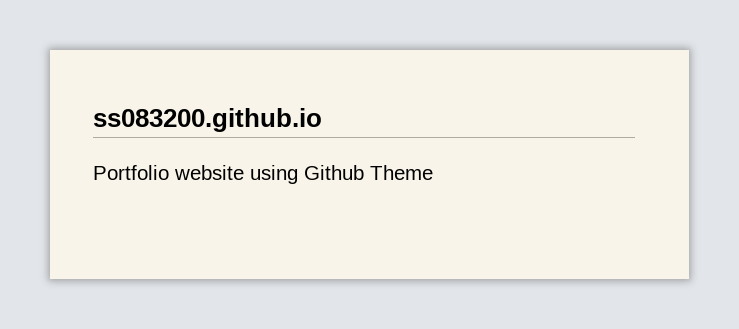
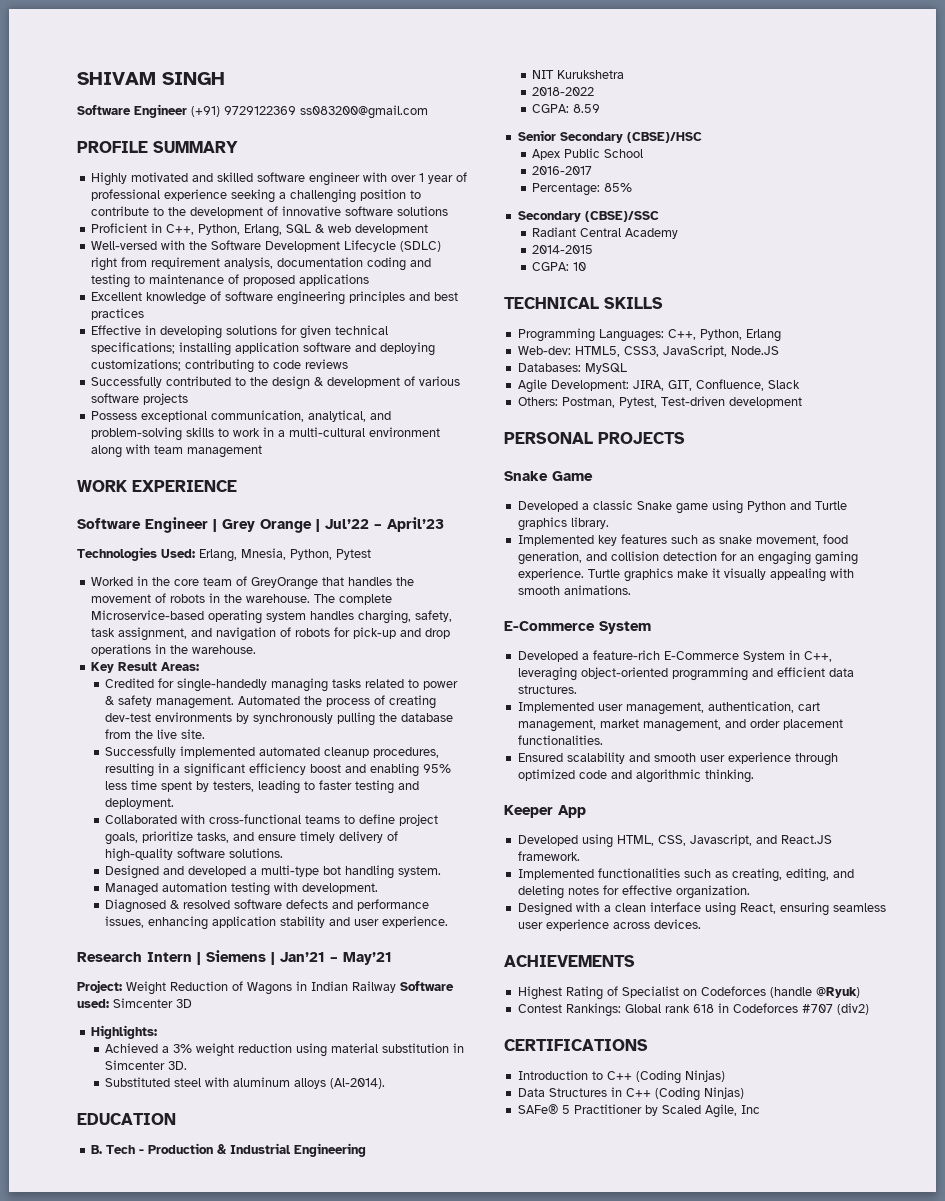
[93,108,322,132] [93,165,433,184] ss083200.github.io // Portfolio website using Github Theme -> [77,72,225,85] [77,104,428,119] [77,141,238,153] [90,172,467,186] [90,189,421,203] [90,206,448,218] [90,223,428,237] [90,240,441,252] [90,257,431,271] [90,274,369,288] [90,291,458,305] [90,308,144,320] [90,325,388,339] [90,342,435,356] [90,359,348,373] [90,376,460,390] [90,393,188,405] [90,410,391,422] [90,427,440,441] [90,444,262,458] [77,480,237,492] [77,517,444,533] [77,547,371,562] [90,576,414,590] [90,593,392,605] [90,610,452,624] [90,627,450,641] [90,644,256,656] [90,662,199,673] [105,678,459,692] [105,695,437,709] [105,712,454,726] [105,729,206,739] [105,746,440,758] [105,763,452,777] [105,780,420,794] [105,798,175,809] [105,814,439,826] [105,831,399,845] [105,848,284,862] [105,865,442,879] [105,882,379,896] [105,899,430,913] [105,916,449,930] [77,950,392,965] [77,980,454,995] [77,998,192,1008] [90,1025,157,1039] [105,1043,465,1057] [105,1060,188,1070] [105,1077,386,1089] [77,1113,176,1125] [90,1143,366,1157] [532,70,625,79] [532,87,595,96] [532,104,601,113] [517,130,702,143] [532,148,644,160] [532,166,593,175] [532,183,633,196] [517,211,659,222] [532,227,679,239] [532,245,594,254] [532,262,587,271] [504,297,663,309] [517,328,781,342] [517,345,779,357] [517,363,627,374] [517,379,800,393] [517,396,802,408] [504,432,685,444] [504,471,593,481] [517,500,847,514] [517,517,609,531] [517,534,848,546] [517,551,858,565] [517,568,854,582] [517,585,631,595] [504,621,651,634] [517,650,832,662] [517,667,854,681] [517,685,577,694] [517,701,820,715] [517,719,843,732] [517,735,603,745] [517,752,838,766] [517,769,754,783] [504,805,586,818] [517,834,832,848] [517,851,580,861] [517,868,854,882] [517,885,750,899] [517,902,886,916] [517,919,701,931] [504,955,635,967] [517,986,860,1000] [517,1003,869,1017] [504,1039,648,1051] [517,1070,725,1084] [517,1087,744,1101] [517,1104,760,1118] SHIVAM SINGH // Software Engineer (+91) 9729122369 ss083200@gmail.com // PROFILE SUMMARY // Highly motivated and skilled software engineer with over 1 year of professional experience seeking a challenging position to contribute to the development of innovative software solutions // Proficient in C++, Python, Erlang, SQL & web development // Well-versed with the Software Development Lifecycle (SDLC) right from requirement analysis, documentation coding and testing to maintenance of proposed applications // Excellent knowledge of software engineering principles and best practices // Effective in developing solutions for given technical specifications; installing application software and deploying customizations; contributing to code reviews // Successfully contributed to the design & development of various software projects // Possess exceptional communication, analytical, and problem-solving skills to work in a multi-cultural environment along with team management // WORK EXPERIENCE // Software Engineer | Grey Orange | Jul’22 – April’23 // Technologies Used: Erlang, Mnesia, Python, Pytest // Worked in the core team of GreyOrange that handles the movement of robots in the warehouse. The complete Microservice-based operating system handles charging, safety, task assignment, and navigation of robots for pick-up and drop operations in the warehouse. // Key Result Areas: // Credited for single-handedly managing tasks related to power & safety management. Automated the process of creating dev-test environments by synchronously pulling the database from the live site. // Successfully implemented automated cleanup procedures, resulting in a significant efficiency boost and enabling 95% less time spent by testers, leading to faster testing and deployment. // Collaborated with cross-functional teams to define project goals, prioritize tasks, and ensure timely delivery of high-quality software solutions. // Designed and developed a multi-type bot handling system. // Managed automation testing with development. // Diagnosed & resolved software defects and performance issues, enhancing application stability and user experience. // Research Intern | Siemens | Jan’21 – May’21 // Project: Weight Reduction of Wagons in Indian Railway Software used: Simcenter 3D // Highlights: // Achieved a 3% weight reduction using material substitution in Simcenter 3D. // Substituted steel with aluminum alloys (Al-2014). // EDUCATION // B. Tech - Production & Industrial Engineering // NIT Kurukshetra // 2018-2022 // CGPA: 8.59 // Senior Secondary (CBSE)/HSC // Apex Public School // 2016-2017 // Percentage: 85% // Secondary (CBSE)/SSC // Radiant Central Academy // 2014-2015 // CGPA: 10 // TECHNICAL SKILLS // Programming Languages: C++, Python, Erlang // Web-dev: HTML5, CSS3, JavaScript, Node.JS // Databases: MySQL // Agile Development: JIRA, GIT, Confluence, Slack // Others: Postman, Pytest, Test-driven development // PERSONAL PROJECTS // Snake Game // Developed a classic Snake game using Python and Turtle graphics library. // Implemented key features such as snake movement, food generation, and collision detection for an engaging gaming experience. Turtle graphics make it visually appealing with smooth animations. // E-Commerce System // Developed a feature-rich E-Commerce System in C++, leveraging object-oriented programming and efficient data structures. // Implemented user management, authentication, cart management, market management, and order placement functionalities. // Ensured scalability and smooth user experience through optimized code and algorithmic thinking. // Keeper App // Developed using HTML, CSS, Javascript, and React.JS framework. // Implemented functionalities such as creating, editing, and deleting notes for effective organization. // Designed with a clean interface using React, ensuring seamless user experience across devices. // ACHIEVEMENTS // Highest Rating of Specialist on Codeforces (handle @Ryuk) // Contest Rankings: Global rank 618 in Codeforces #707 (div2) // CERTIFICATIONS // Introduction to C++ (Coding Ninjas) // Data Structures in C++ (Coding Ninjas) // SAFe® 5 Practitioner by Scaled Agile, Inc

